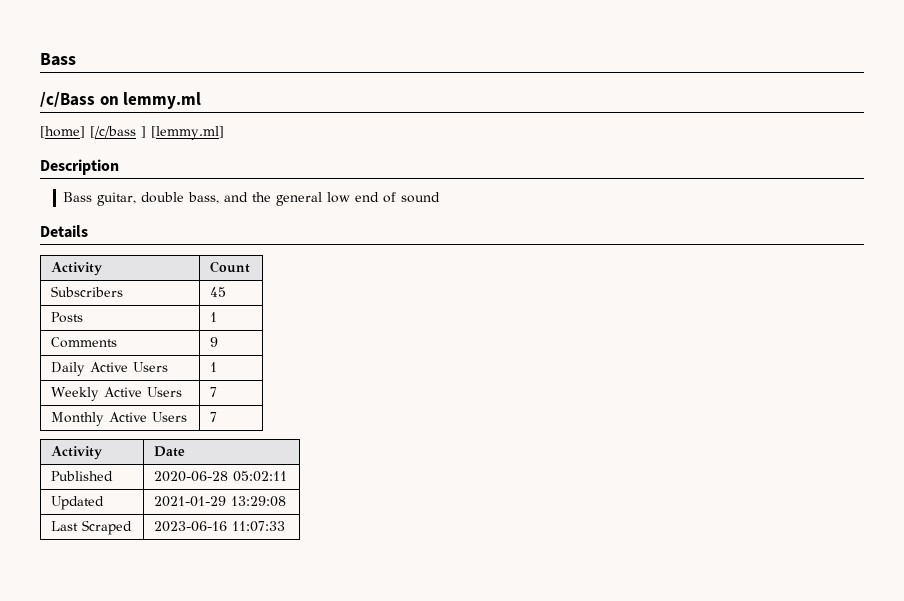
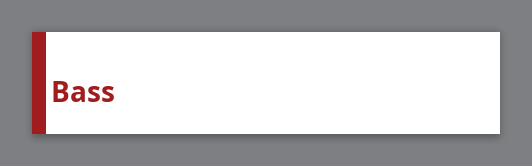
[40,53,76,66] [40,92,202,109] [40,126,224,140] [40,159,119,175] [63,192,441,206] [40,225,88,238] [51,262,103,276] [210,261,251,273] [51,286,124,297] [210,287,227,297] [51,312,84,323] [210,312,218,322] [51,337,118,348] [210,337,219,347] [51,362,169,376] [210,362,218,372] [51,387,183,401] [210,387,218,397] [51,412,188,426] [210,412,218,422] [51,446,103,460] [154,446,186,457] [51,471,114,481] [154,471,288,482] [51,496,105,510] [154,496,287,507] [51,520,133,535] [154,521,286,532] Bass // /c/Bass on lemmy.ml // [home] [/c/bass ] [lemmy.ml] // Description // Bass guitar, double bass, and the general low end of sound // Details // Activity | Count // Subscribers | 45 // Posts | 1 // Comments | 9 // Daily Active Users | 1 // Weekly Active Users | 7 // Monthly Active Users | 7 // Activity | Date // Published | 2020-06-28 05:02:11 // Updated | 2021-01-29 13:29:08 // Last Scraped | 2023-06-16 11:07:33 -> [51,81,115,102] Bass

